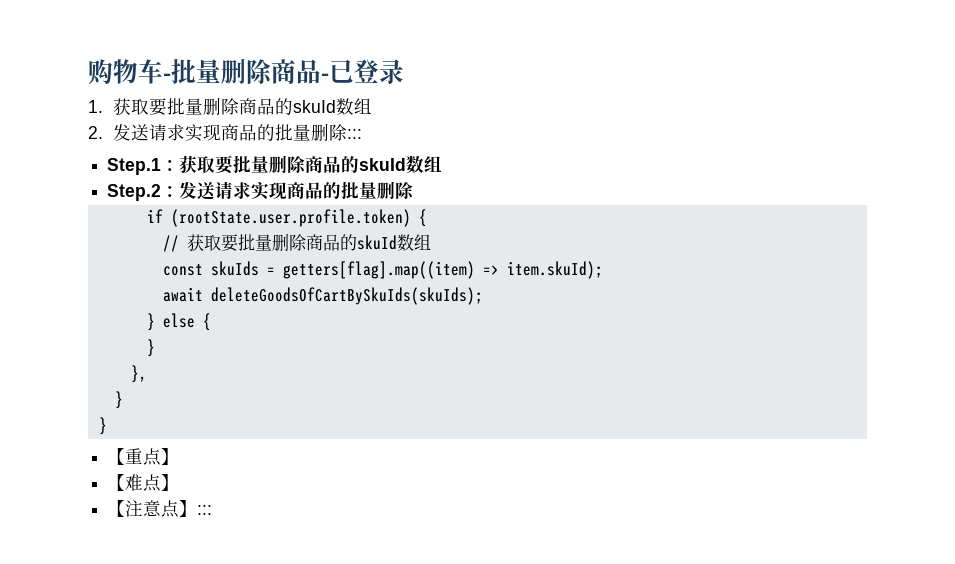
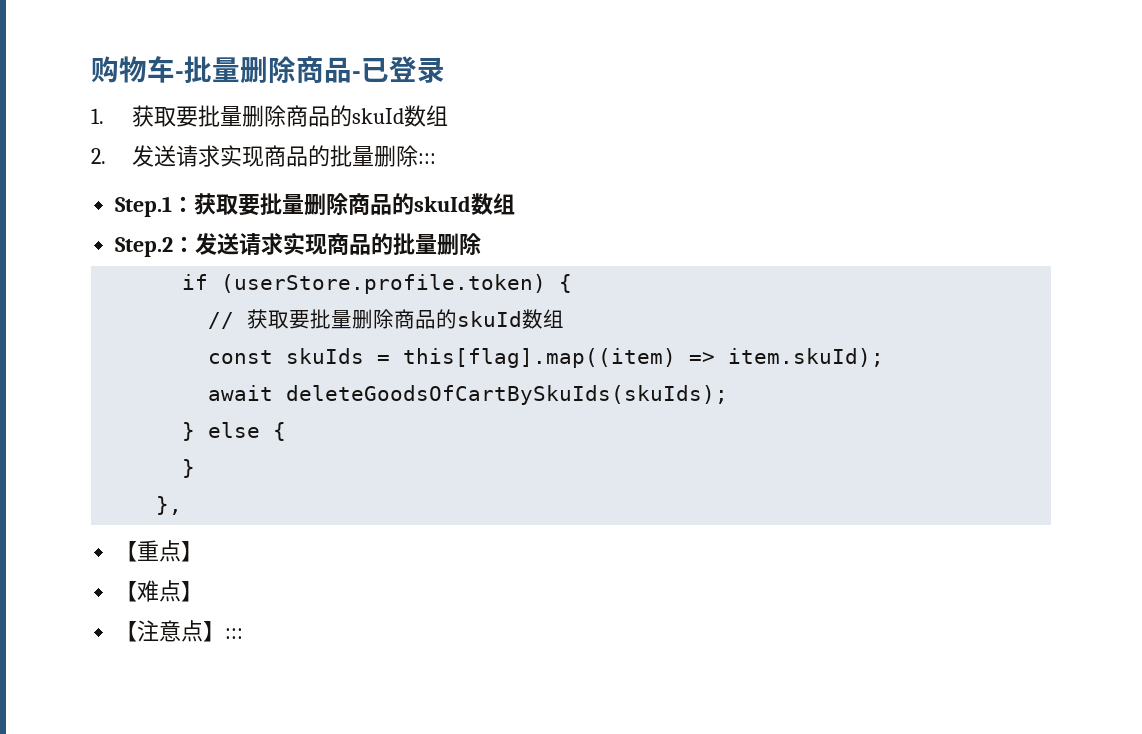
[170,209,411,227] (rootState.user.profile.token) -> [221,274,547,294] (userStore.profile.token)
[282,261,475,279] getters[flag].map((item) -> [403,348,677,368] this[flag].map((item)
[114,391,123,409] [98,417,107,435] // } // } -> (183, 505) none

